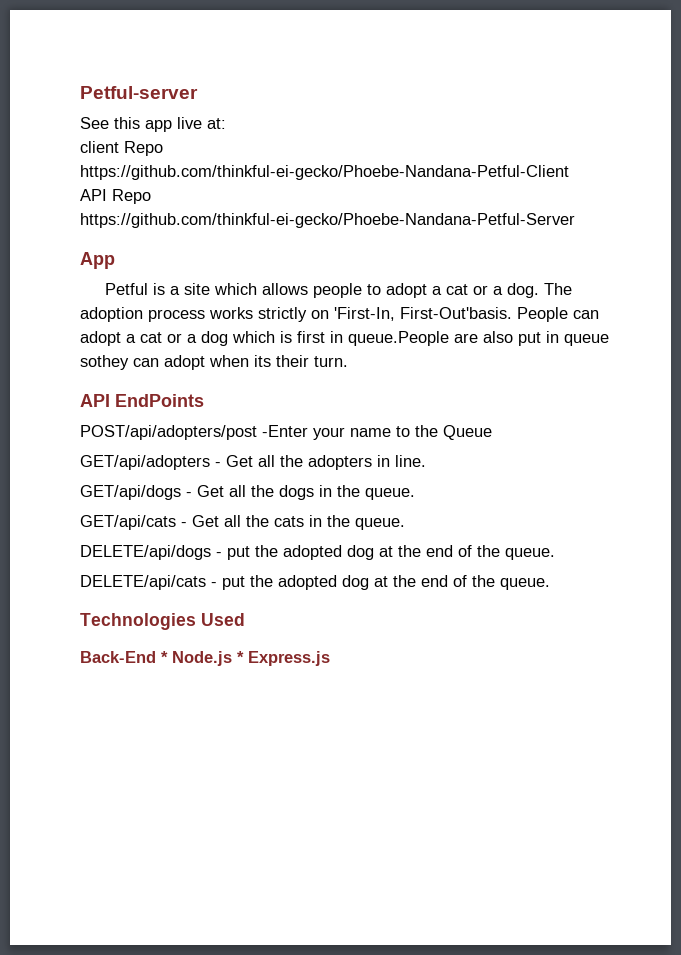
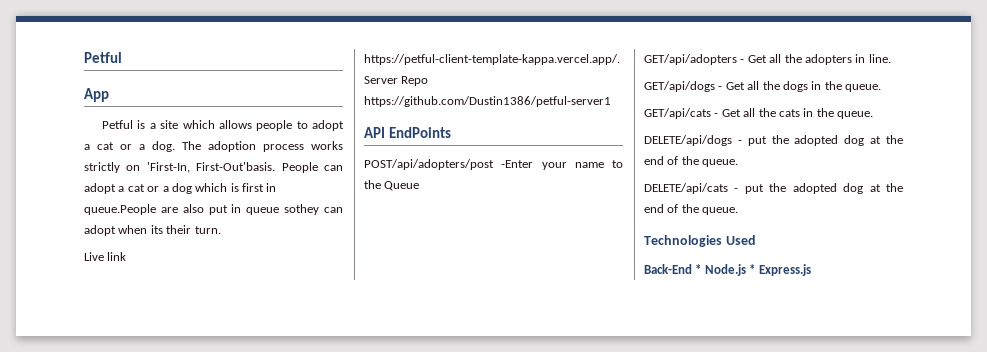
[80,86,198,99] [80,117,226,132] [80,141,163,156] [80,165,569,180] [80,189,151,204] [80,213,575,228] Petful-server // See this app live at: // client Repo https://github.com/thinkful-ei-gecko/Phoebe-Nandana-Petful-Client // API Repo https://github.com/thinkful-ei-gecko/Phoebe-Nandana-Petful-Server -> [84,52,122,63] Petful
(348, 361) none -> [84,252,127,261] [364,54,620,65] [364,76,429,86] [364,96,611,107] // Live link https://petful-client-template-kappa.vercel.app/. Server Repo https://github.com/Dustin1386/petful-server1

